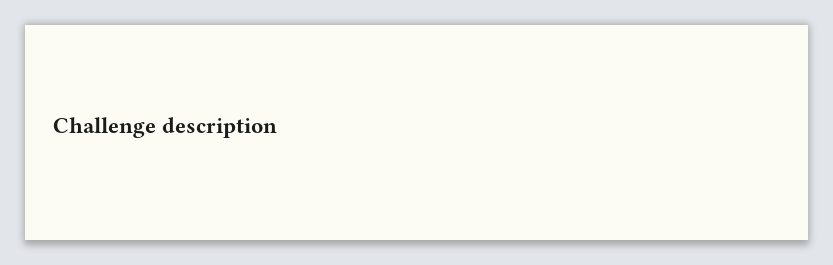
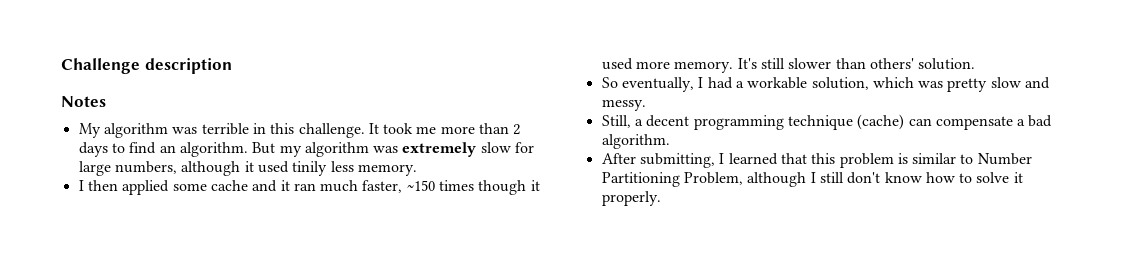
(278, 127) none -> [61,96,106,107] [78,123,521,138] [78,142,535,157] [78,161,417,176] [78,180,540,195] [601,58,976,73] [601,77,1051,92] [601,99,646,111] [601,114,1053,130] [601,134,670,149] [601,153,1032,168] [601,172,1023,187] [601,191,661,206] // Notes // My algorithm was terrible in this challenge. It took me more than 2 days to find an algorithm. But my algorithm was extremely slow for large numbers, although it used tinily less memory. // I then applied some cache and it ran much faster, ~150 times though it used more memory. It's still slower than others' solution. // So eventually, I had a workable solution, which was pretty slow and messy. // Still, a decent programming technique (cache) can compensate a bad algorithm. // After submitting, I learned that this problem is similar to Number Partitioning Problem, although I still don't know how to solve it properly.

